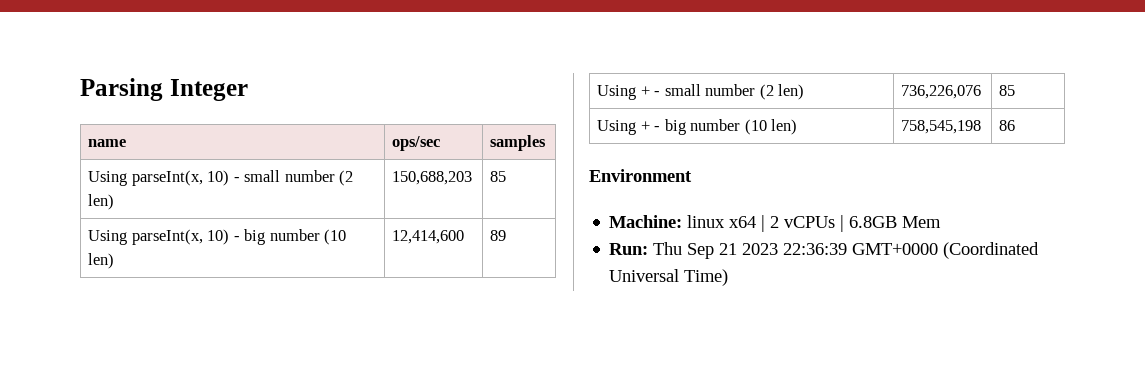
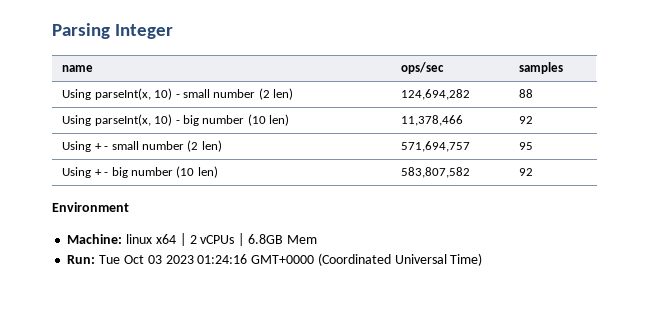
[392,171,473,185] [490,171,507,182] 150,688,203 | 85 -> [401,89,471,100] [519,89,534,98] 124,694,282 | 88
[392,230,465,244] [490,230,507,241] 12,414,600 | 89 -> [401,115,464,126] [519,116,534,124] 11,378,466 | 92
[901,85,982,99] [999,85,1016,96] 736,226,076 | 85 -> [401,141,471,152] [519,142,534,150] 571,694,757 | 95
[901,120,982,134] [999,120,1016,131] 758,545,198 | 86 -> [401,167,471,178] [519,168,534,176] 583,807,582 | 92
[653,242,848,259] Thu Sep 21 2023 22:36:39 -> [99,254,248,264] Tue Oct 03 2023 01:24:16

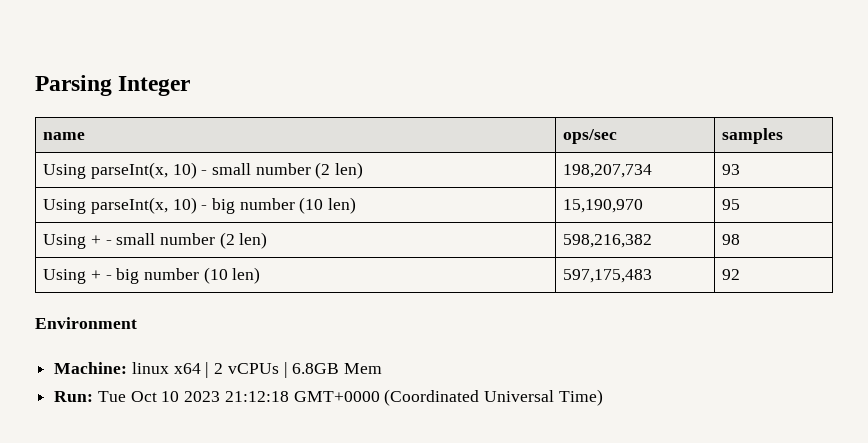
[401,89,471,100] [519,89,534,98] 124,694,282 | 88 -> [563,164,653,178] [722,164,741,175] 198,207,734 | 93
[401,115,464,126] [519,116,534,124] 11,378,466 | 92 -> [563,199,644,213] [722,199,741,210] 15,190,970 | 95
[401,141,471,152] [519,142,534,150] 571,694,757 | 95 -> [563,234,653,248] [722,234,741,245] 598,216,382 | 98
[401,167,471,178] 583,807,582 -> [563,269,653,283] 597,175,483
[147,254,248,264] 03 2023 01:24:16 -> [161,391,289,402] 10 2023 21:12:18

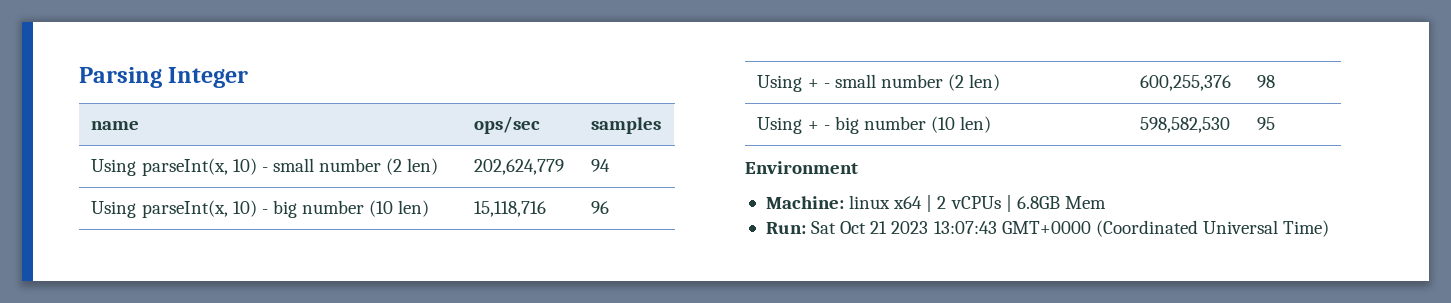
[563,164,653,178] [722,164,741,175] 198,207,734 | 93 -> [474,159,565,175] [591,159,611,172] 202,624,779 | 94
[563,199,644,213] [722,199,741,210] 15,190,970 | 95 -> [474,201,547,217] [591,201,610,214] 15,118,716 | 96
[563,234,653,248] 598,216,382 -> [1140,75,1232,91] 600,255,376
[563,269,653,283] [722,269,741,280] 597,175,483 | 92 -> [1140,117,1231,133] [1257,117,1276,130] 598,582,530 | 95
[97,391,289,402] Tue Oct 10 2023 21:12:18 -> [811,221,997,234] Sat Oct 21 2023 13:07:43

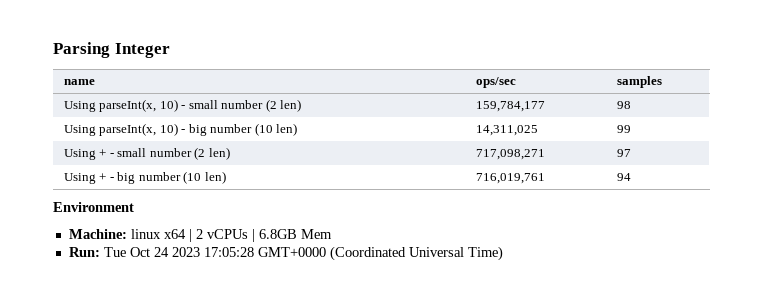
[474,159,565,175] [591,159,611,172] 202,624,779 | 94 -> [475,101,545,112] [616,101,631,109] 159,784,177 | 98
[474,201,547,217] [591,201,610,214] 15,118,716 | 96 -> [475,125,538,136] [616,125,631,133] 14,311,025 | 99
[1140,75,1232,91] [1257,75,1276,88] 600,255,376 | 98 -> [475,149,545,160] [616,149,631,157] 717,098,271 | 97
[1140,117,1231,133] [1257,117,1276,130] 598,582,530 | 95 -> [475,173,545,184] [616,173,631,181] 716,019,761 | 94
[811,221,997,234] Sat Oct 21 2023 13:07:43 -> [103,247,254,257] Tue Oct 24 2023 17:05:28

